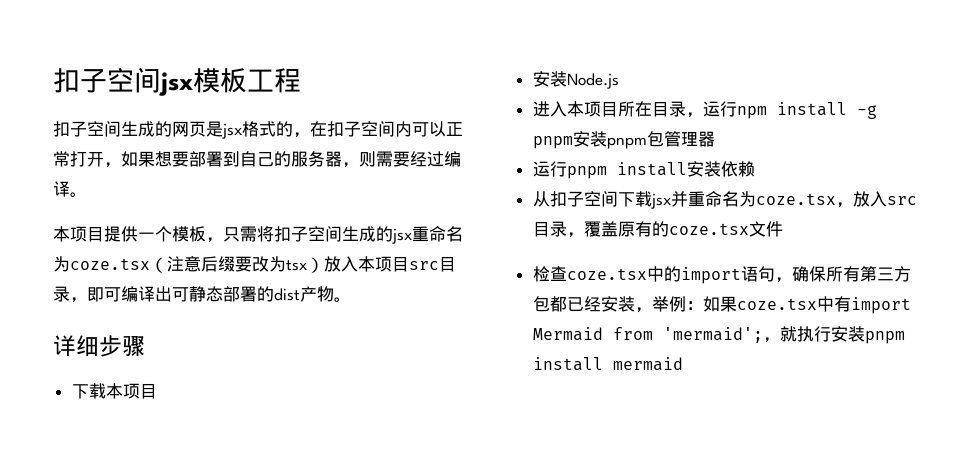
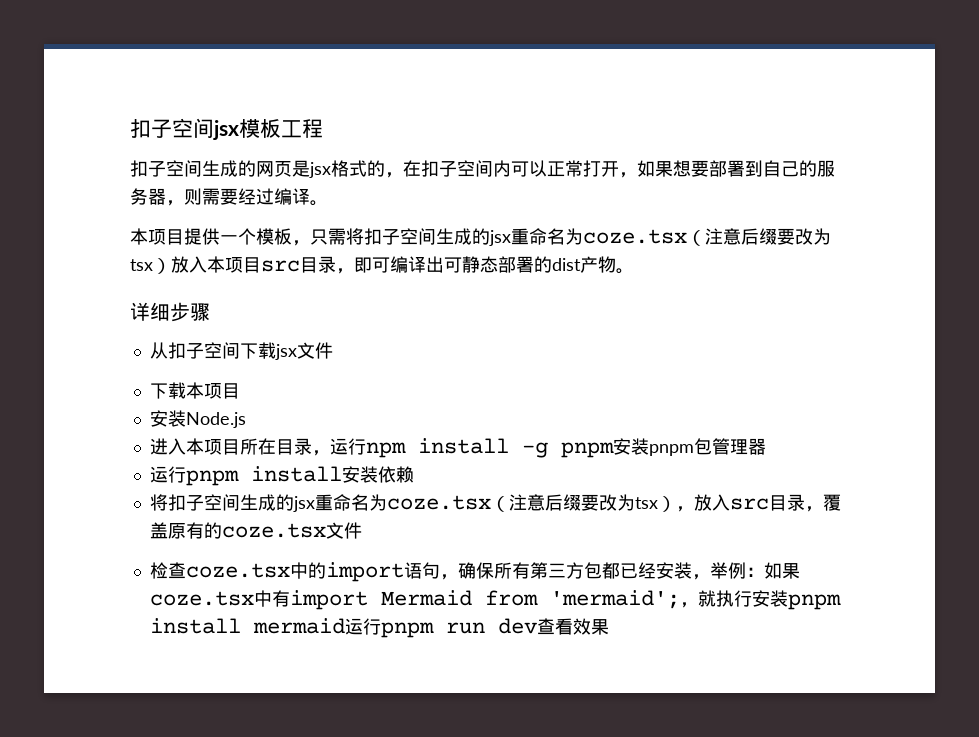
(145, 346) none -> [149,342,333,360] // 从扣子空间下载jsx文件
[532,191,836,209] 从扣子空间下载jsx并重命名为coze.tsx -> [149,494,676,512] 将扣子空间生成的jsx重命名为coze.tsx（注意后缀要改为tsx）
(683, 364) none -> [344,618,609,638] 运行pnpm run dev查看效果

